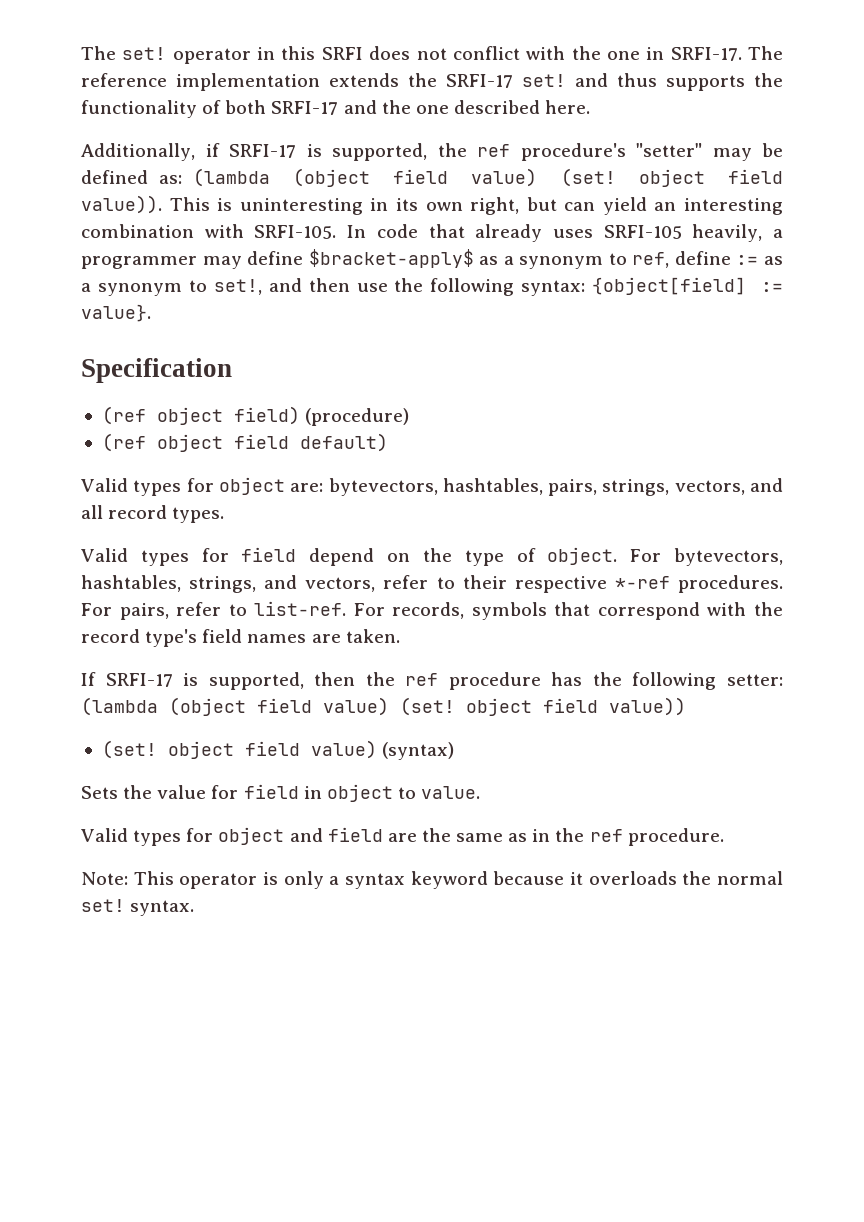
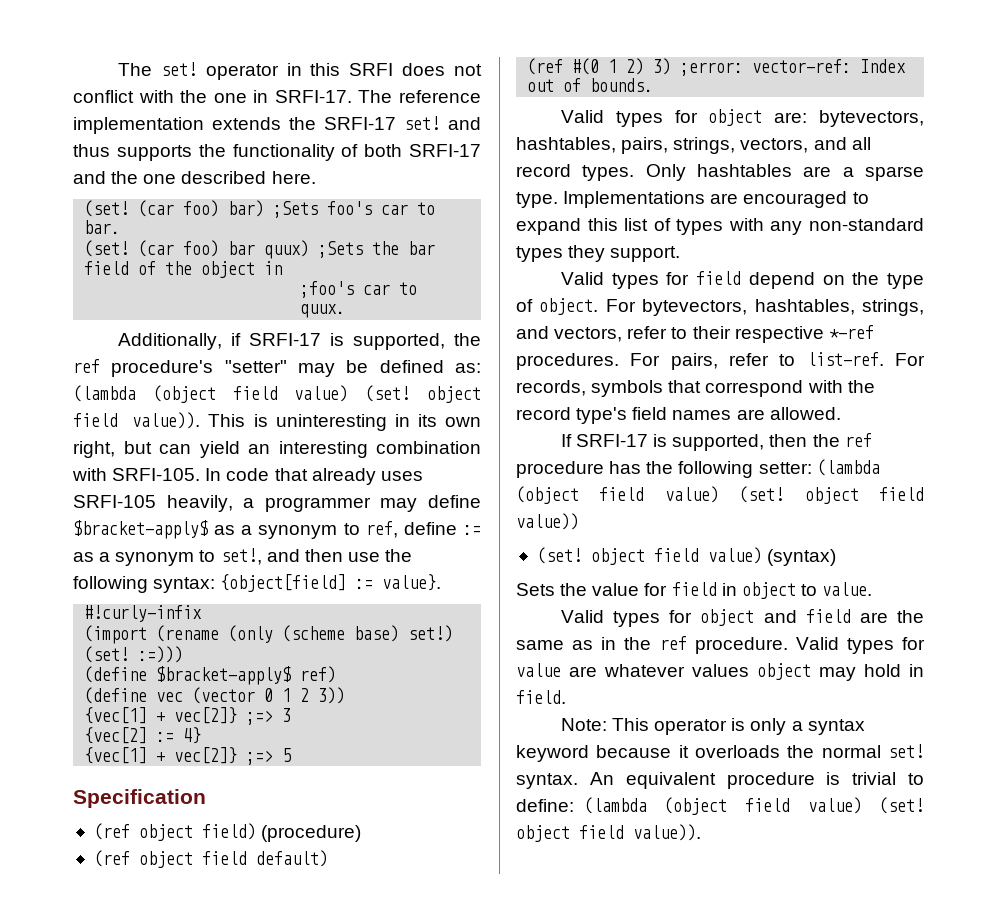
(591, 107) none -> [84,200,436,218] [84,220,121,234] [84,240,436,259] [84,261,283,278] [300,281,418,298] [300,304,346,318] // (set! (car foo) bar) ;Sets foo's car to bar. // (set! (car foo) bar quux) ;Sets the bar field of the object in // ;foo's car to quux.
(151, 313) none -> [84,605,203,622] [84,625,454,644] [84,646,184,663] [84,666,337,685] [84,687,346,704] [84,707,292,725] [84,727,202,744] [84,747,292,765] // #!curly-infix // (import (rename (only (scheme base) set!) (set! :=))) // (define $bracket-apply$ ref) // (define vec (vector 0 1 2 3)) // {vec[1] + vec[2]} ;=> 3 // {vec[2] := 4} // {vec[1] + vec[2]} ;=> 5
(388, 442) none -> [527,58,907,76] [527,78,654,92] // (ref #(0 1 2) 3) ;error: vector-ref: Index out of bounds.
(225, 515) none -> [645,164,924,181] [516,191,869,208] [516,218,924,235] [516,245,681,262] Only hashtables are a sparse type. Implementations are encouraged to expand this list of types with any non-standard types they support.
[345,629,400,643] taken. -> [769,407,841,420] allowed.
(724, 837) none -> [795,637,925,654] [516,663,924,681] [516,690,566,704] Valid types for value are whatever values object may hold in field.
(195, 908) none -> [589,772,924,789] [516,797,924,815] [516,824,701,842] An equivalent procedure is trivial to define: (lambda (object field value) (set! object field value)).

